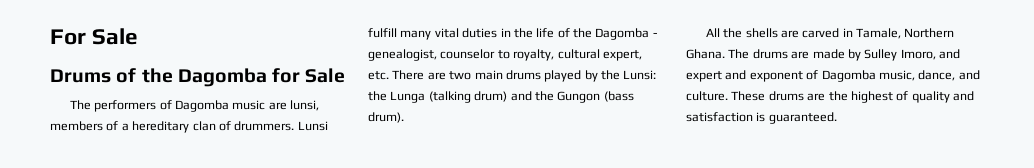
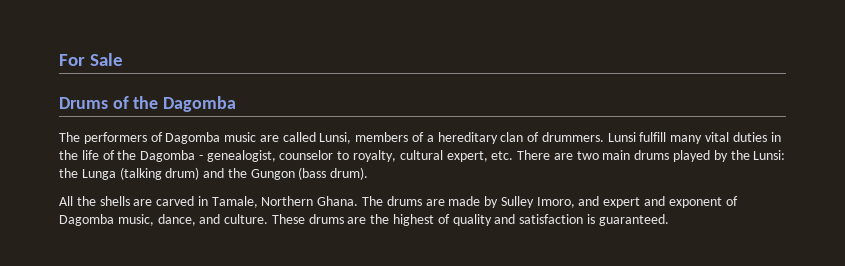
[272,68,346,83] for Sale -> (237, 104) none
[290,100,320,111] lunsi, -> [282,132,352,144] called Lunsi,

